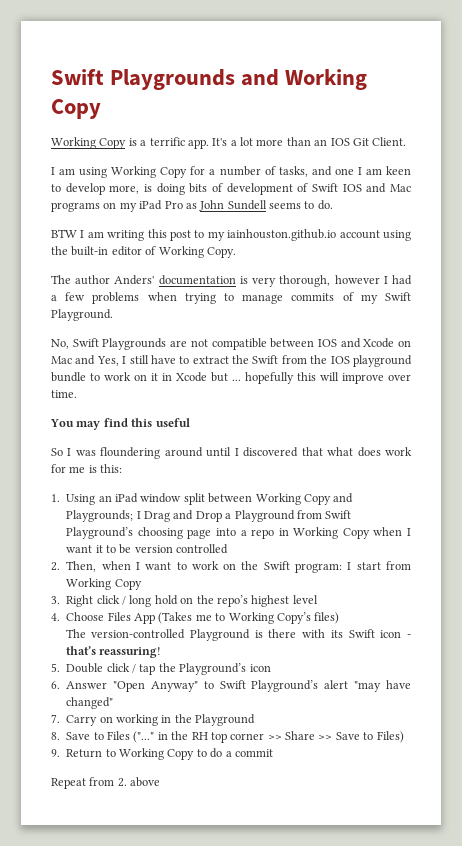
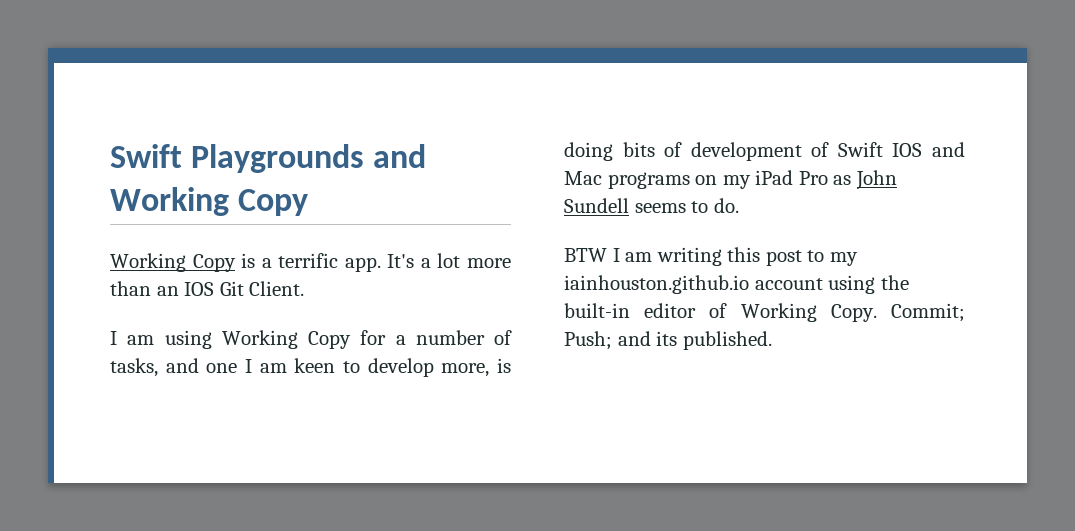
[51,275,413,287] [51,292,411,304] [51,309,113,321] [51,338,411,350] [51,355,412,367] [51,372,411,384] [51,390,77,398] [50,418,190,430] [51,447,412,459] [51,464,123,473] [51,493,354,505] [66,510,352,522] [66,527,411,539] [66,544,229,554] [51,561,411,573] [66,578,142,590] [51,595,318,607] [51,612,340,624] [65,629,412,641] [65,646,162,658] [51,663,271,675] [51,680,411,692] [66,697,114,709] [51,714,256,726] [51,731,404,743] [51,748,273,760] [51,777,161,789] // The author Anders' documentation is very thorough, however I had a few problems when trying to manage commits of my Swift Playground. // No, Swift Playgrounds are not compatible between IOS and Xcode on Mac and Yes, I still have to extract the Swift from the IOS playground bundle to work on it in Xcode but ... hopefully this will improve over time. // You may find this useful // So I was floundering around until I discovered that what does work for me is this: // 1. Using an iPad window split between Working Copy and Playgrounds; I Drag and Drop a Playground from Swift Playground’s choosing page into a repo in Working Copy when I want it to be version controlled // 2. Then, when I want to work on the Swift program: I start from Working Copy // 3. Right click / long hold on the repo’s highest level // 4. Choose Files App (Takes me to Working Copy’s files) // The version-controlled Playground is there with its Swift icon - that’s reassuring! // 5. Double click / tap the Playground’s icon // 6. Answer "Open Anyway" to Swift Playground’s alert "may have changed" // 7. Carry on working in the Playground // 8. Save to Files ("..." in the RH top corner >> Share >> Save to Files) // 9. Return to Working Copy to do a commit // Repeat from 2. above -> [891,303,965,322] [564,331,772,350] Commit; Push; and its published.

